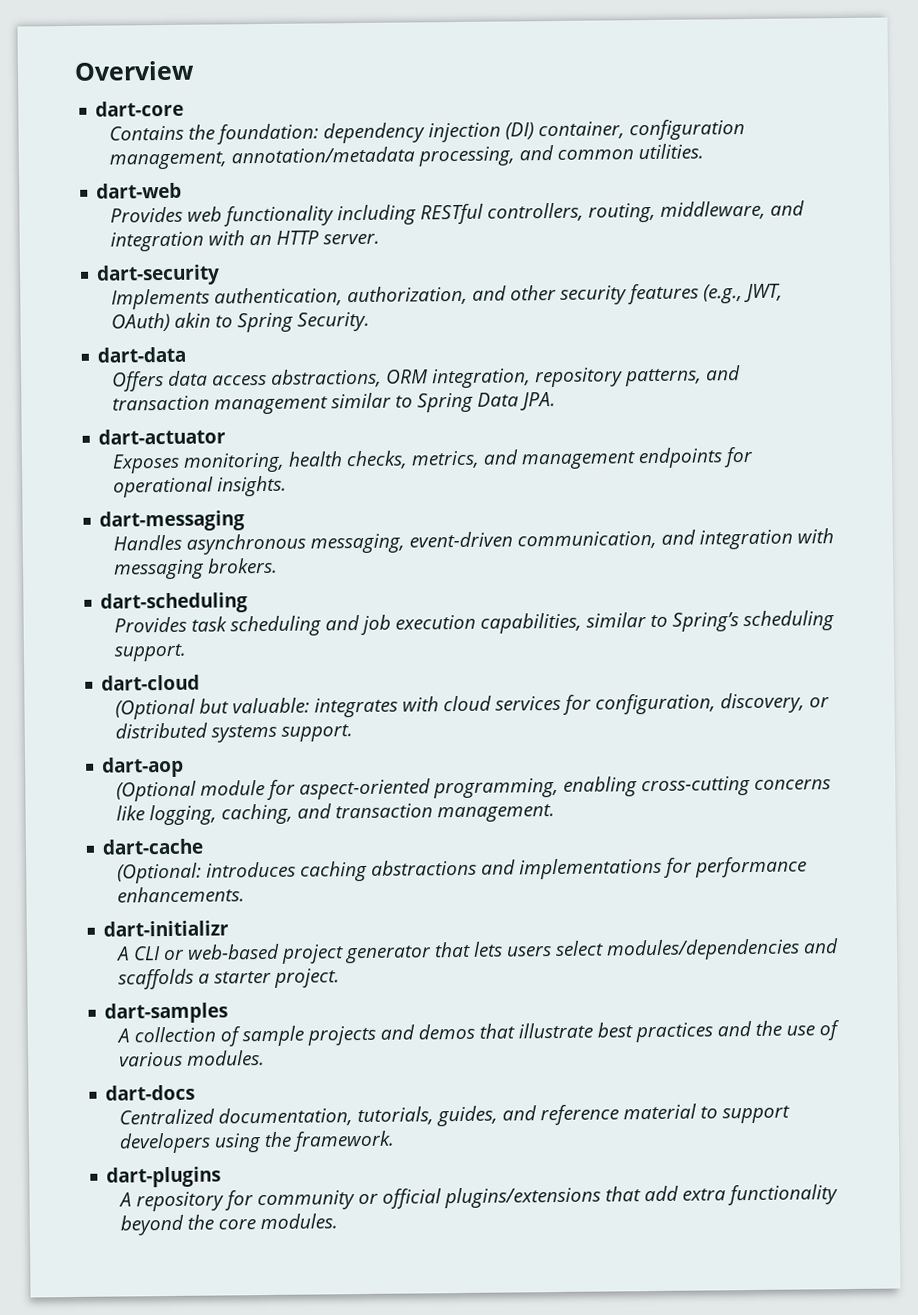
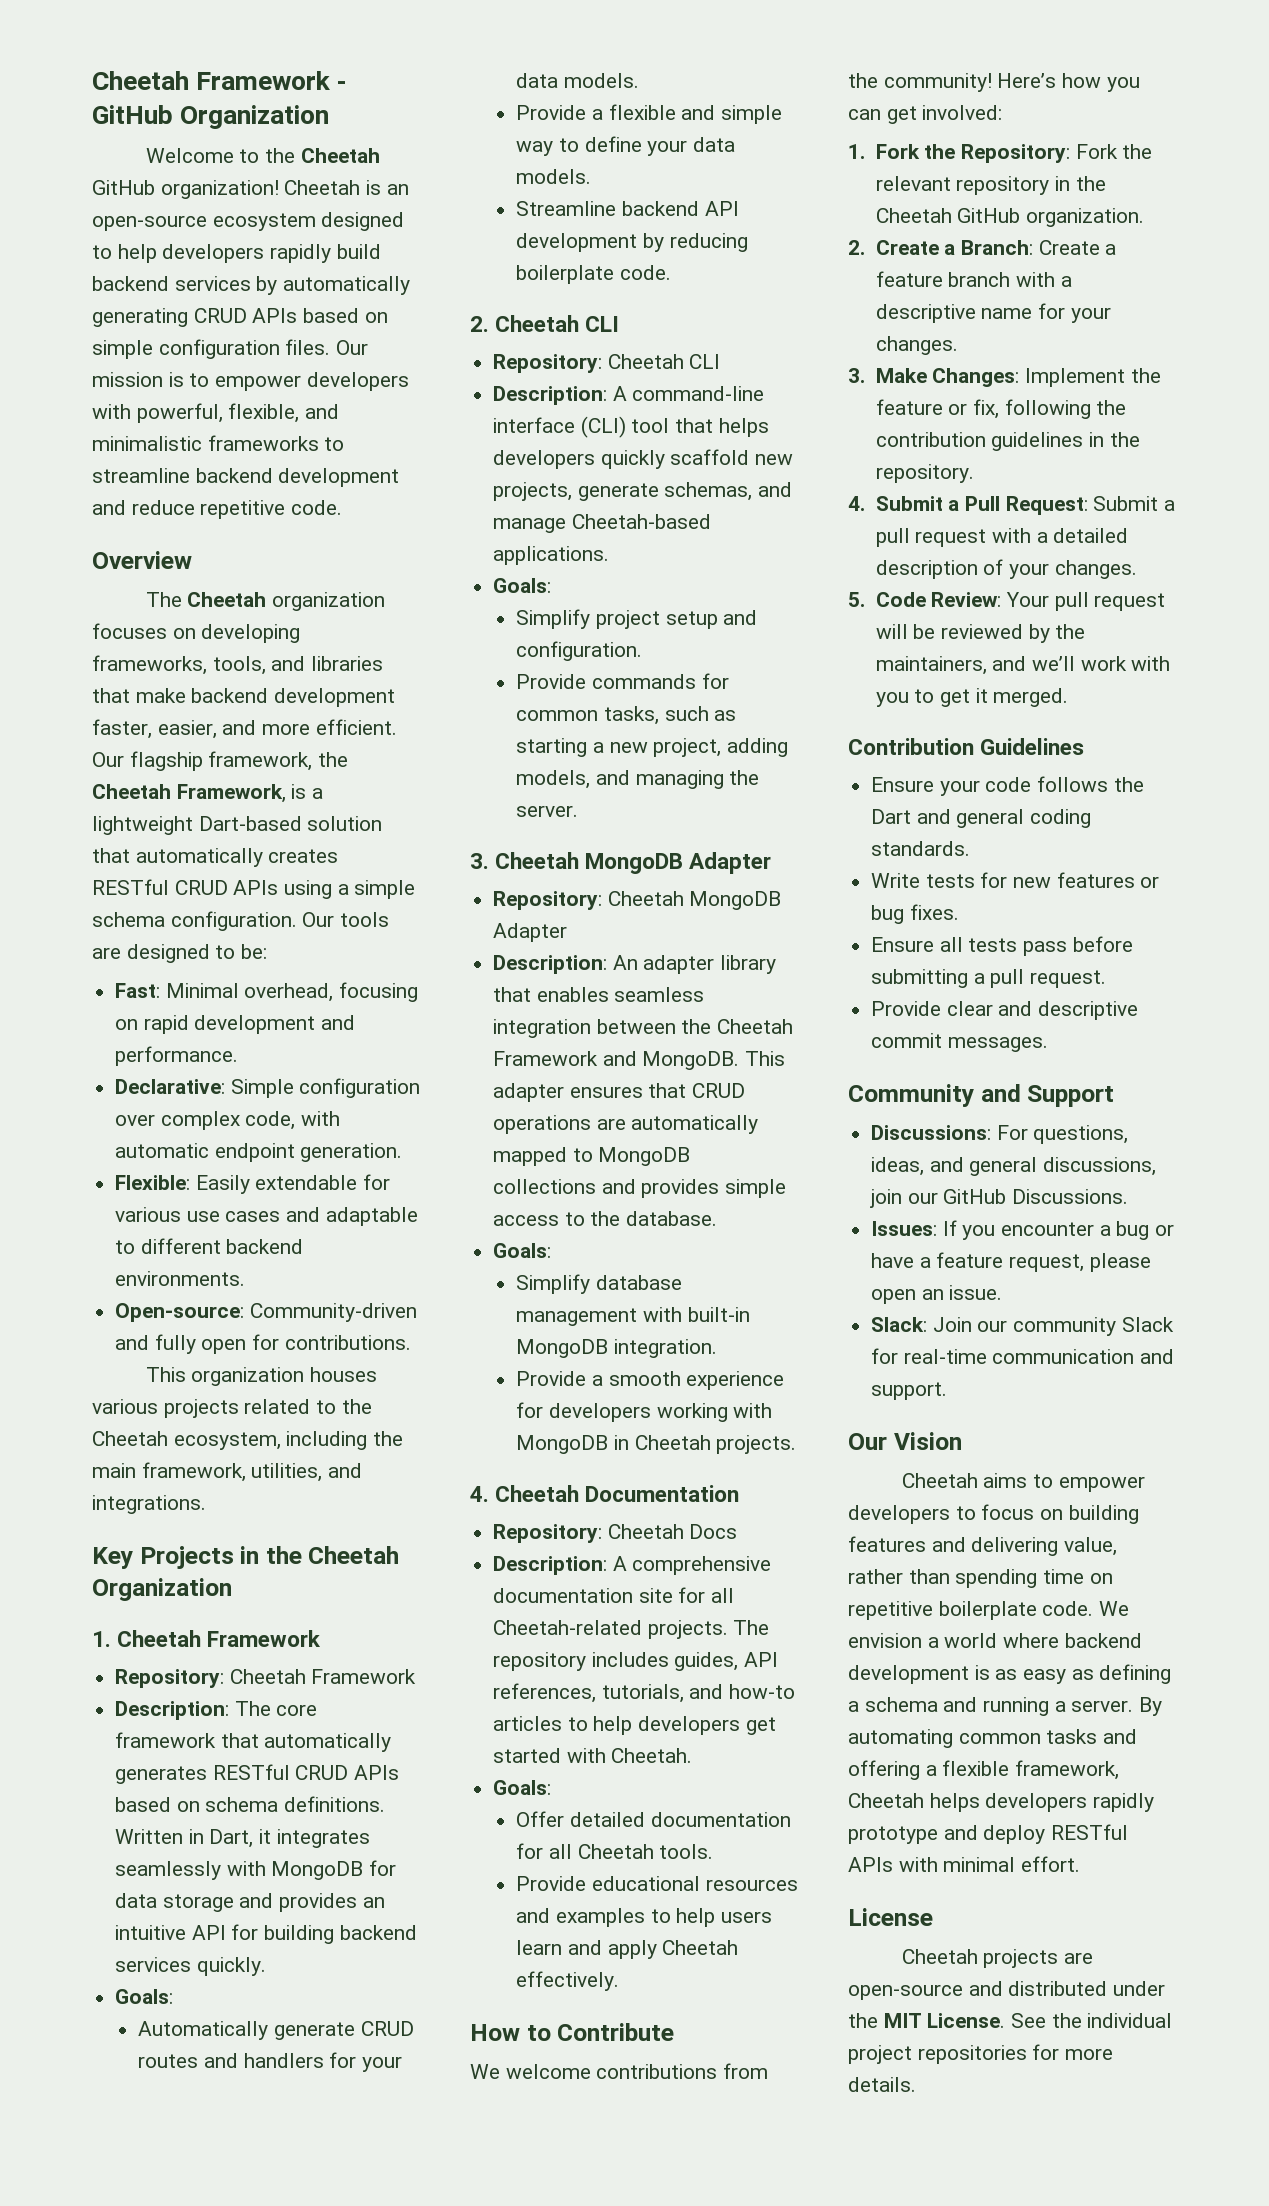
[74,60,195,81] [95,100,185,117] [108,119,745,145] [108,143,704,170] [96,182,183,199] [109,200,805,227] [109,230,380,252] [96,264,221,286] [110,283,783,310] [110,311,370,333] [97,346,187,363] [111,365,741,392] [111,391,556,415] [98,428,227,445] [111,446,754,474] [112,475,287,498] [99,510,246,532] [112,528,834,555] [112,557,278,580] [100,592,249,614] [113,610,835,637] [113,643,187,662] [101,674,201,691] [114,692,830,720] [114,722,353,743] [102,756,185,778] [115,776,831,802] [115,803,555,826] [102,838,205,855] [116,856,807,884] [116,886,245,903] [103,920,230,937] [114,938,839,964] [117,968,340,990] [104,1002,229,1024] [115,1020,840,1047] [118,1050,265,1067] [105,1084,196,1101] [118,1103,790,1127] [118,1130,395,1154] [106,1166,222,1188] [117,1184,838,1212] [119,1213,338,1236] Overview // dart-core // Contains the foundation: dependency injection (DI) container, configuration management, annotation/metadata processing, and common utilities. // dart-web // Provides web functionality including RESTful controllers, routing, middleware, and integration with an HTTP server. // dart-security // Implements authentication, authorization, and other security features (e.g., JWT, OAuth) akin to Spring Security. // dart-data // Offers data access abstractions, ORM integration, repository patterns, and transaction management similar to Spring Data JPA. // dart-actuator // Exposes monitoring, health checks, metrics, and management endpoints for operational insights. // dart-messaging // Handles asynchronous messaging, event-driven communication, and integration with messaging brokers. // dart-scheduling // Provides task scheduling and job execution capabilities, similar to Spring’s scheduling support. // dart-cloud // (Optional but valuable: integrates with cloud services for configuration, discovery, or distributed systems support. // dart-aop // (Optional module for aspect-oriented programming, enabling cross-cutting concerns like logging, caching, and transaction management. // dart-cache // (Optional: introduces caching abstractions and implementations for performance enhancements. // dart-initializr // A CLI or web-based project generator that lets users select modules/dependencies and scaffolds a starter project. // dart-samples // A collection of sample projects and demos that illustrate best practices and the use of various modules. // dart-docs // Centralized documentation, tutorials, guides, and reference material to support developers using the framework. // dart-plugins // A repository for community or official plugins/extensions that add extra functionality beyond the core modules. -> [92,71,348,90] [92,105,330,129] [145,148,380,163] [92,180,409,199] [92,212,405,231] [92,244,381,263] [92,276,411,295] [92,308,388,327] [92,339,369,359] [92,372,409,391] [92,403,340,423] [92,435,345,451] [92,468,400,487] [92,500,343,519] [92,551,192,569] [145,592,385,611] [92,623,301,643] [92,655,384,675] [92,688,396,707] [92,719,397,739] [92,751,349,771] [92,784,324,803] [92,816,383,835] [92,848,339,867] [92,879,416,899] [92,911,390,931] [92,944,268,963] [115,982,419,1002] [115,1015,356,1034] [115,1046,239,1066] [115,1078,421,1098] [115,1111,341,1130] [115,1143,403,1162] [115,1174,391,1194] [115,1207,418,1226] [115,1238,304,1254] [115,1271,246,1286] [115,1303,417,1322] [115,1334,411,1354] [145,1367,377,1386] [92,1399,372,1418] [92,1431,404,1450] [92,1462,363,1482] [92,1495,206,1514] [92,1546,400,1569] [92,1578,232,1601] [92,1630,322,1647] [115,1669,417,1688] [115,1701,318,1720] [115,1732,392,1752] [115,1764,400,1784] [115,1796,386,1812] [115,1829,370,1848] [115,1860,397,1880] [115,1893,385,1912] [115,1924,417,1944] [115,1957,266,1976] [115,1989,174,2004] [138,2021,414,2040] [138,2052,403,2072] [516,73,640,88] [516,104,783,124] [516,136,736,156] [516,169,592,184] [516,201,739,216] [516,233,748,252] [516,265,672,284] [470,315,620,332] [493,354,721,373] [493,386,765,405] [493,416,769,438] [493,449,794,469] [493,482,793,501] [493,514,711,533] [493,546,610,565] [493,578,552,593] [516,609,758,629] [516,641,643,661] [516,673,729,689] [516,706,737,725] [516,738,789,757] [516,770,760,789] [516,805,579,817] [470,852,772,874] [493,891,782,910] [493,923,568,942] [493,955,777,974] [493,987,705,1002] [493,1019,794,1038] [493,1051,786,1070] [493,1083,746,1102] [493,1115,759,1134] [493,1147,691,1166] [493,1179,787,1198] [493,1211,718,1226] [493,1243,552,1258] [516,1274,683,1294] [516,1307,750,1326] [516,1339,718,1358] [516,1371,785,1390] [516,1402,773,1422] [516,1435,797,1454] [470,1485,740,1502] [493,1524,738,1543] [493,1556,772,1575] [493,1587,735,1603] [493,1620,770,1639] [493,1652,779,1671] [493,1683,796,1703] [493,1716,776,1735] [493,1748,693,1763] [493,1780,552,1795] [516,1811,791,1827] [516,1843,714,1859] [516,1876,798,1891] [516,1908,773,1927] [516,1940,739,1959] [516,1971,620,1991] [470,2023,675,2041] [470,2063,769,2079] [848,73,1140,92] [848,105,1003,124] [848,144,1153,163] [875,176,1106,195] [875,208,1144,227] [848,240,1117,255] [875,271,1072,287] [875,303,1111,323] [875,336,958,355] [848,368,1161,387] [875,399,1127,419] [875,432,1140,451] [875,464,974,483] [848,496,1175,515] [875,528,1129,547] [875,559,1137,579] [848,592,1166,611] [875,624,1086,643] [875,656,1171,675] [875,688,1069,707] [848,738,1085,755] [871,776,1144,796] [871,809,1092,828] [871,841,971,856] [871,872,1160,888] [871,904,959,924] [871,936,1133,956] [871,969,1107,988] [871,1001,1139,1020] [871,1033,1048,1052] [848,1084,1115,1107] [871,1125,1129,1144] [871,1157,1157,1176] [870,1189,1129,1208] [871,1220,1175,1240] [871,1252,1151,1272] [871,1285,1003,1304] [871,1317,1174,1336] [871,1348,1175,1364] [871,1382,948,1400] [848,1432,962,1450] [901,1473,1145,1492] [848,1504,1139,1524] [848,1536,1118,1556] [848,1569,1113,1588] [848,1601,1130,1620] [848,1633,1142,1648] [848,1664,1172,1684] [848,1697,1163,1716] [848,1729,1138,1748] [848,1760,1120,1780] [848,1793,1155,1812] [848,1824,1129,1844] [848,1856,1081,1872] [848,1908,933,1926] [901,1949,1093,1968] [848,1981,1166,2000] [848,2013,1173,2028] [848,2044,1114,2064] [848,2077,916,2092] Cheetah Framework - GitHub Organization // Welcome to the Cheetah GitHub organization! Cheetah is an open-source ecosystem designed to help developers rapidly build backend services by automatically generating CRUD APIs based on simple configuration files. Our mission is to empower developers with powerful, flexible, and minimalistic frameworks to streamline backend development and reduce repetitive code. // Overview // The Cheetah organization focuses on developing frameworks, tools, and libraries that make backend development faster, easier, and more efficient. Our flagship framework, the Cheetah Framework, is a lightweight Dart-based solution that automatically creates RESTful CRUD APIs using a simple schema configuration. Our tools are designed to be: // Fast: Minimal overhead, focusing on rapid development and performance. // Declarative: Simple configuration over complex code, with automatic endpoint generation. // Flexible: Easily extendable for various use cases and adaptable to different backend environments. // Open-source: Community-driven and fully open for contributions. // This organization houses various projects related to the Cheetah ecosystem, including the main framework, utilities, and integrations. // Key Projects in the Cheetah Organization // 1. Cheetah Framework // Repository: Cheetah Framework // Description: The core framework that automatically generates RESTful CRUD APIs based on schema definitions. Written in Dart, it integrates seamlessly with MongoDB for data storage and provides an intuitive API for building backend services quickly. // Goals: // Automatically generate CRUD routes and handlers for your data models. // Provide a flexible and simple way to define your data models. // Streamline backend API development by reducing boilerplate code. // 2. Cheetah CLI // Repository: Cheetah CLI // Description: A command-line interface (CLI) tool that helps developers quickly scaffold new projects, generate schemas, and manage Cheetah-based applications. // Goals: // Simplify project setup and configuration. // Provide commands for common tasks, such as starting a new project, adding models, and managing the server. // 3. Cheetah MongoDB Adapter // Repository: Cheetah MongoDB Adapter // Description: An adapter library that enables seamless integration between the Cheetah Framework and MongoDB. This adapter ensures that CRUD operations are automatically mapped to MongoDB collections and provides simple access to the database. // Goals: // Simplify database management with built-in MongoDB integration. // Provide a smooth experience for developers working with MongoDB in Cheetah projects. // 4. Cheetah Documentation // Repository: Cheetah Docs // Description: A comprehensive documentation site for all Cheetah-related projects. The repository includes guides, API references, tutorials, and how-to articles to help developers get started with Cheetah. // Goals: // Offer detailed documentation for all Cheetah tools. // Provide educational resources and examples to help users learn and apply Cheetah effectively. // How to Contribute // We welcome contributions from the community! Here’s how you can get involved: // 1. Fork the Repository: Fork the relevant repository in the Cheetah GitHub organization. // 2. Create a Branch: Create a feature branch with a descriptive name for your changes. // 3. Make Changes: Implement the feature or fix, following the contribution guidelines in the repository. // 4. Submit a Pull Request: Submit a pull request with a detailed description of your changes. // 5. Code Review: Your pull request will be reviewed by the maintainers, and we’ll work with you to get it merged. // Contribution Guidelines // Ensure your code follows the Dart and general coding standards. // Write tests for new features or bug fixes. // Ensure all tests pass before submitting a pull request. // Provide clear and descriptive commit messages. // Community and Support // Discussions: For questions, ideas, and general discussions, join our GitHub Discussions. // Issues: If you encounter a bug or have a feature request, please open an issue. // Slack: Join our community Slack for real-time communication and support. // Our Vision // Cheetah aims to empower developers to focus on building features and delivering value, rather than spending time on repetitive boilerplate code. We envision a world where backend development is as easy as defining a schema and running a server. By automating common tasks and offering a flexible framework, Cheetah helps developers rapidly prototype and deploy RESTful APIs with minimal effort. // License // Cheetah projects are open-source and distributed under the MIT License. See the individual project repositories for more details.

